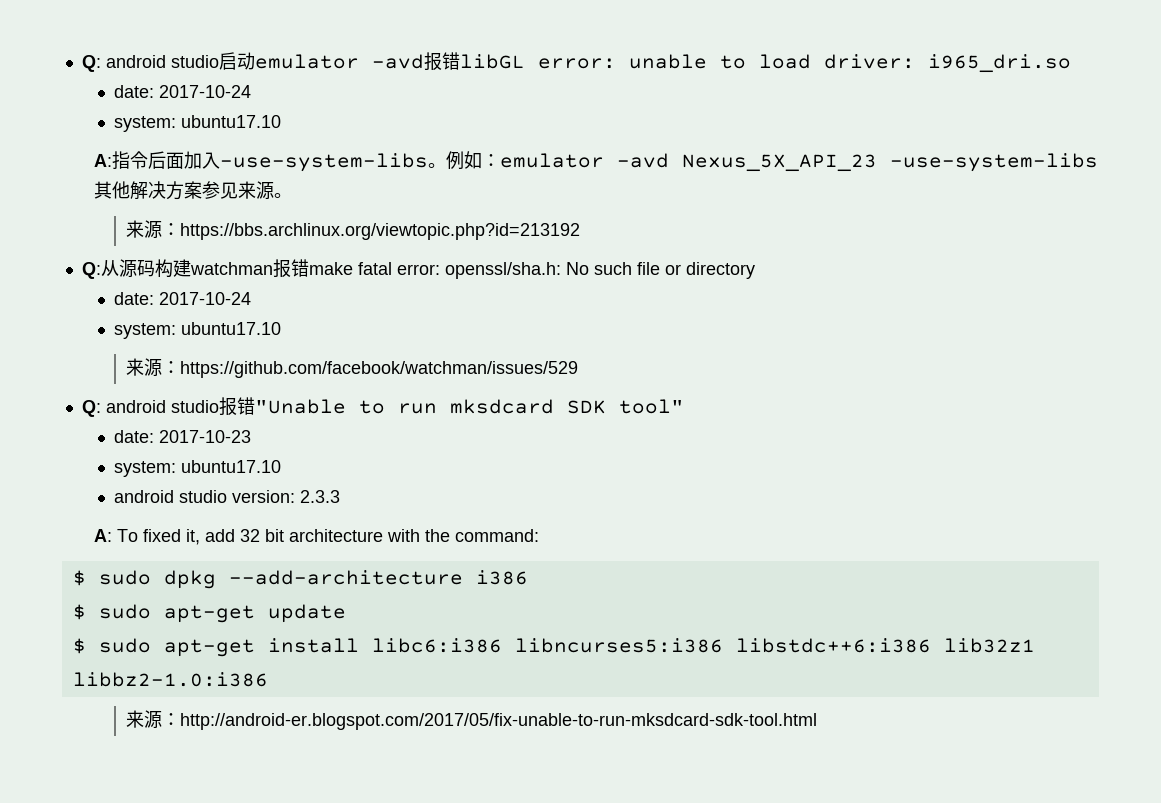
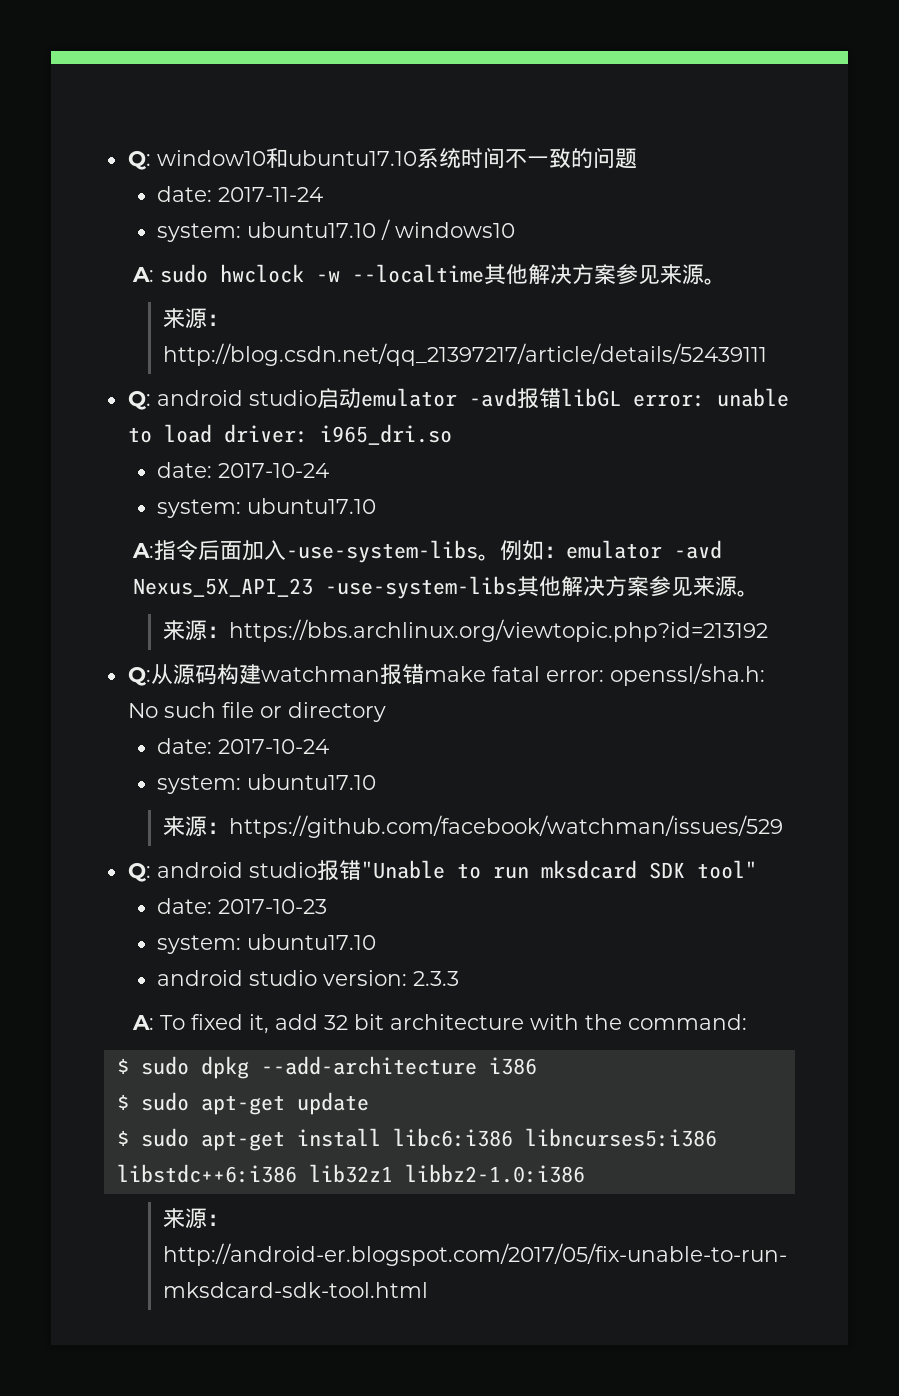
[81,55,101,72] Q: -> [127,147,637,170] [156,186,323,202] [156,219,515,242] [132,264,727,285] [162,308,229,329] [162,343,767,366] [127,391,151,410] Q: window10和ubuntu17.10系统时间不一致的问题 // date: 2017-11-24 // system: ubuntu17.10 / windows10 // A: sudo hwclock -w --localtime其他解决方案参见来源。 // 来源：http://blog.csdn.net/qq_21397217/article/details/52439111 // Q:

